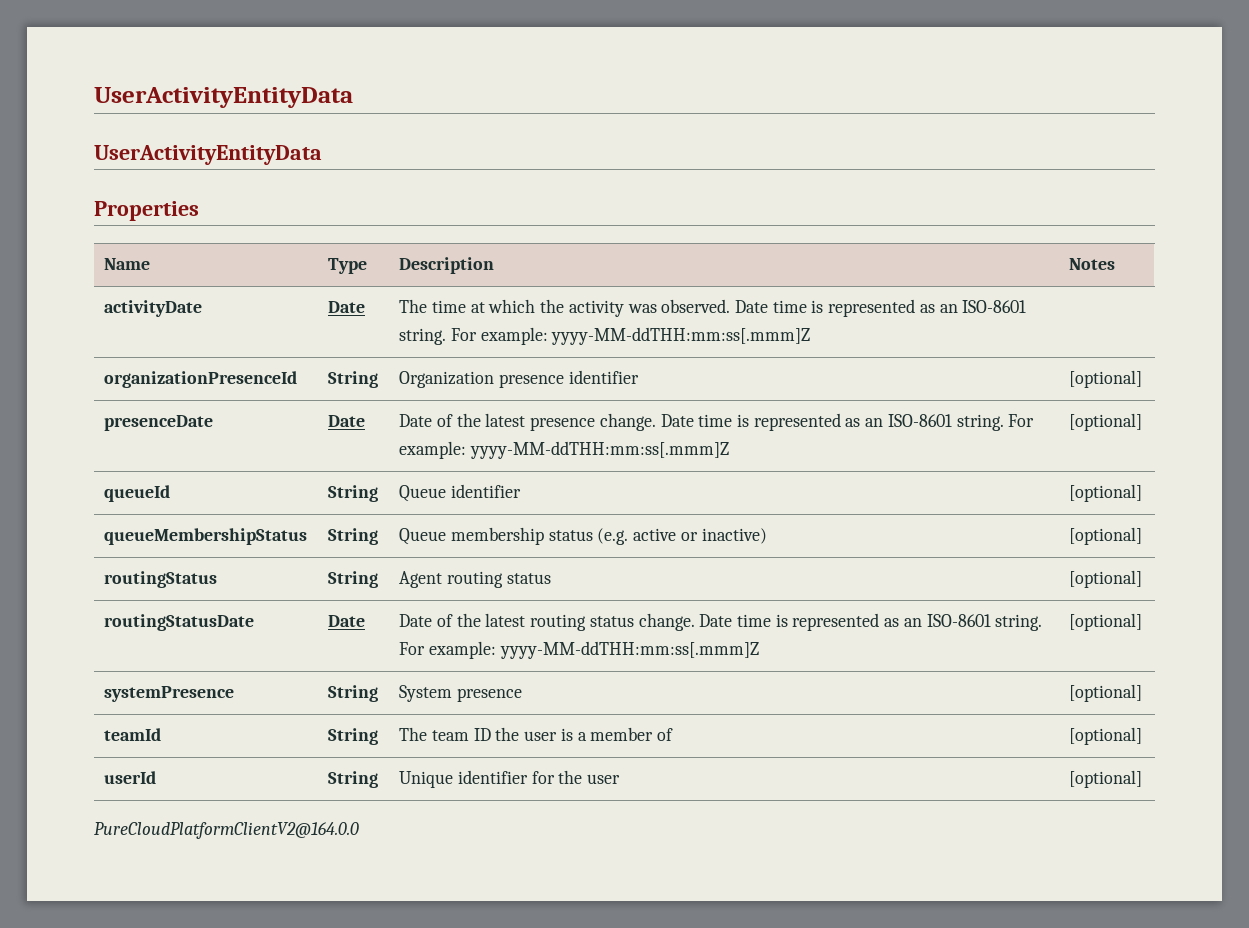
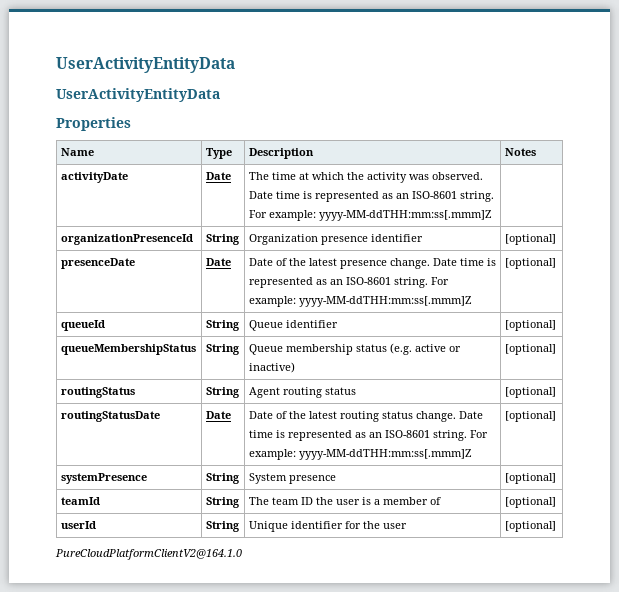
[94,822,359,839] PureCloudPlatformClientV2@164.0.0 -> [55,549,242,560] PureCloudPlatformClientV2@164.1.0

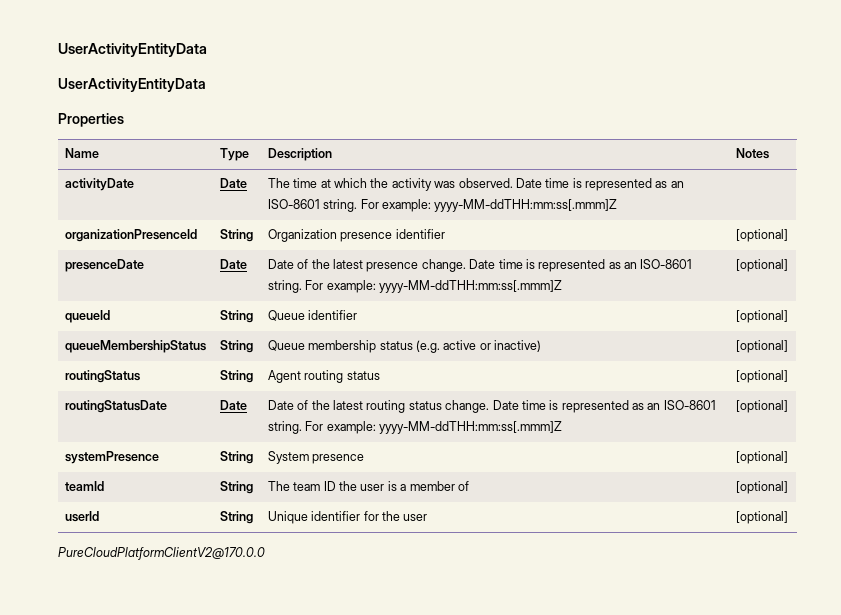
[55,549,242,560] PureCloudPlatformClientV2@164.1.0 -> [58,547,265,560] PureCloudPlatformClientV2@170.0.0

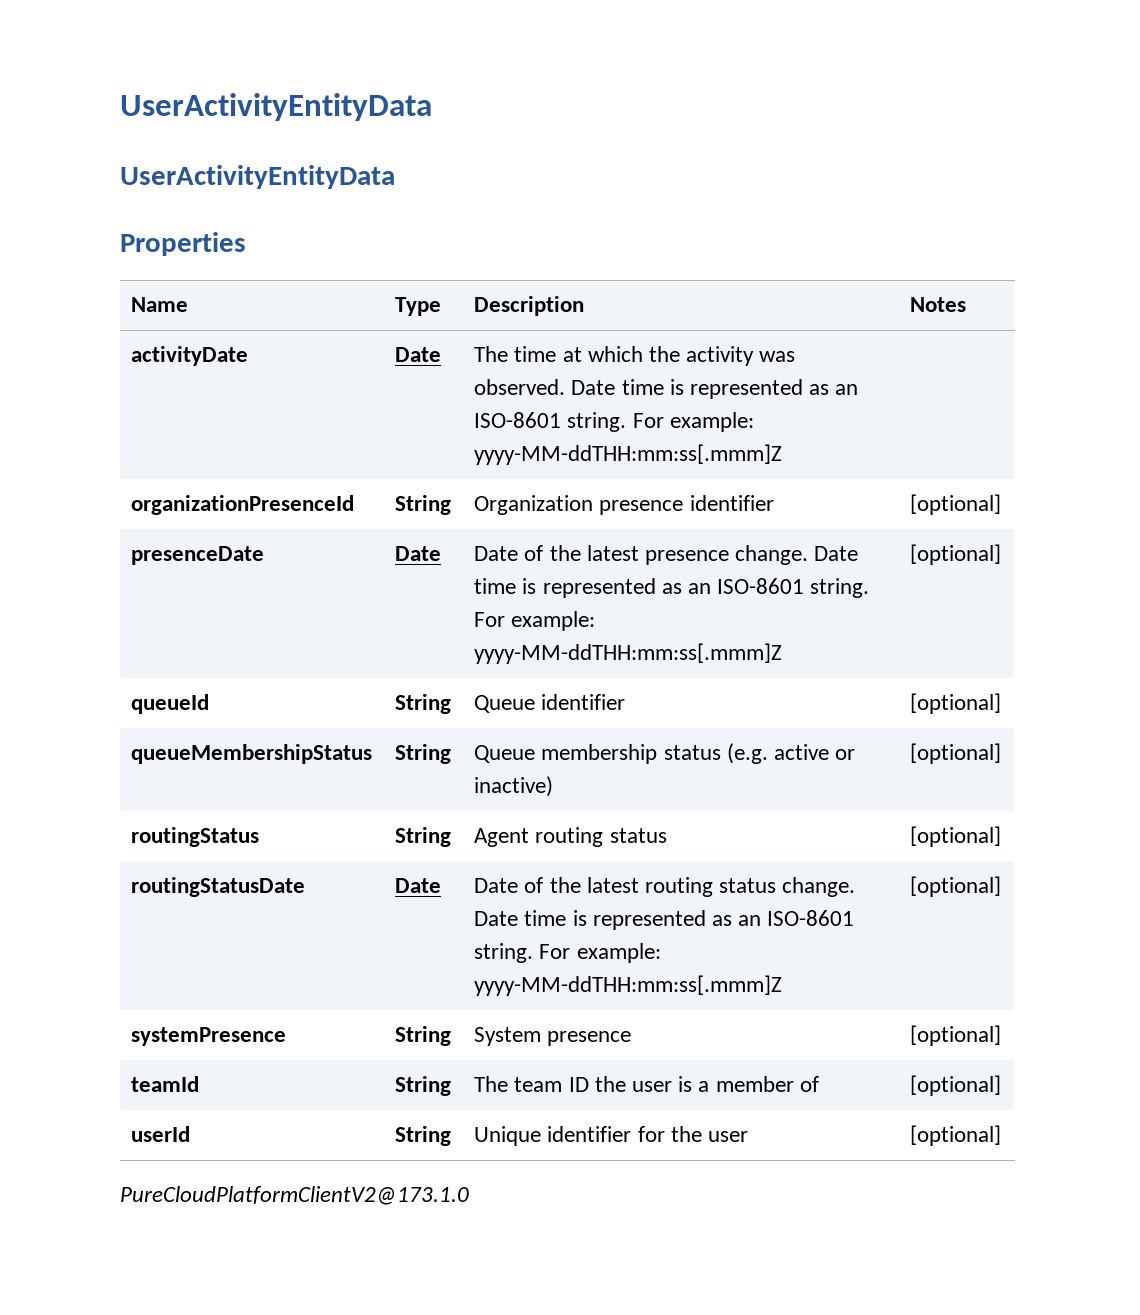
[58,547,265,560] PureCloudPlatformClientV2@170.0.0 -> [120,1186,469,1205] PureCloudPlatformClientV2@173.1.0

